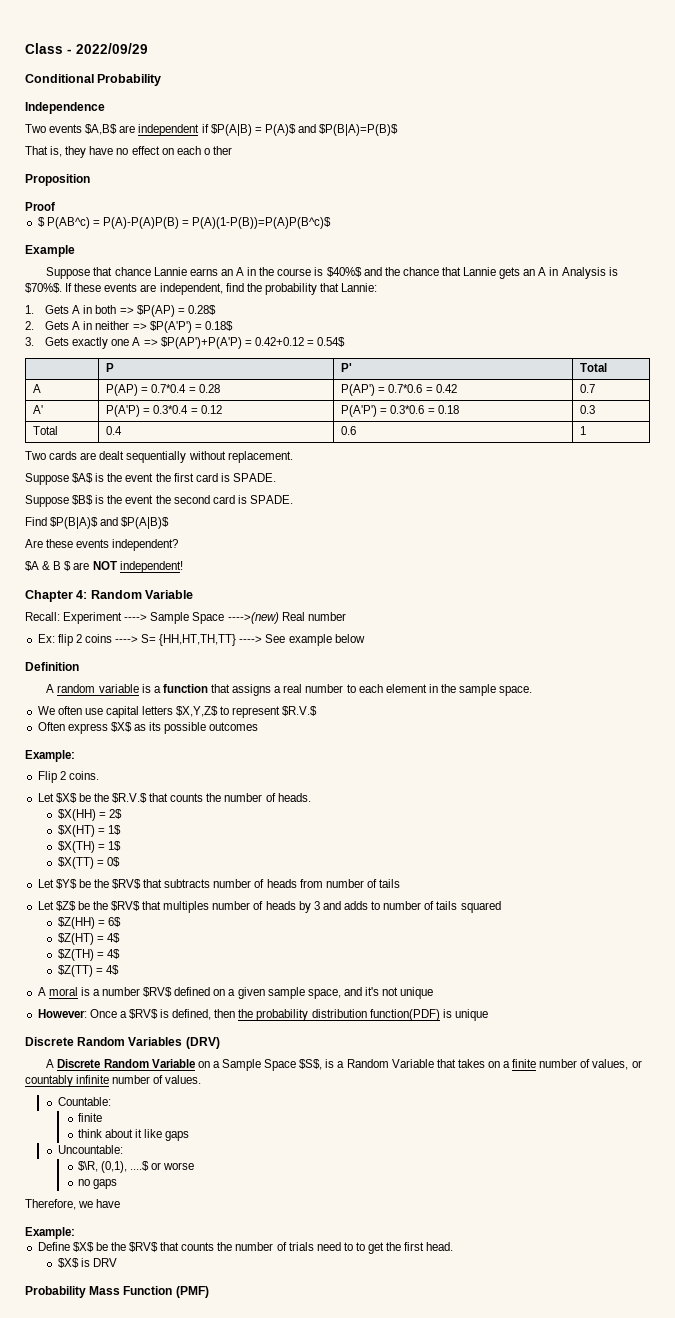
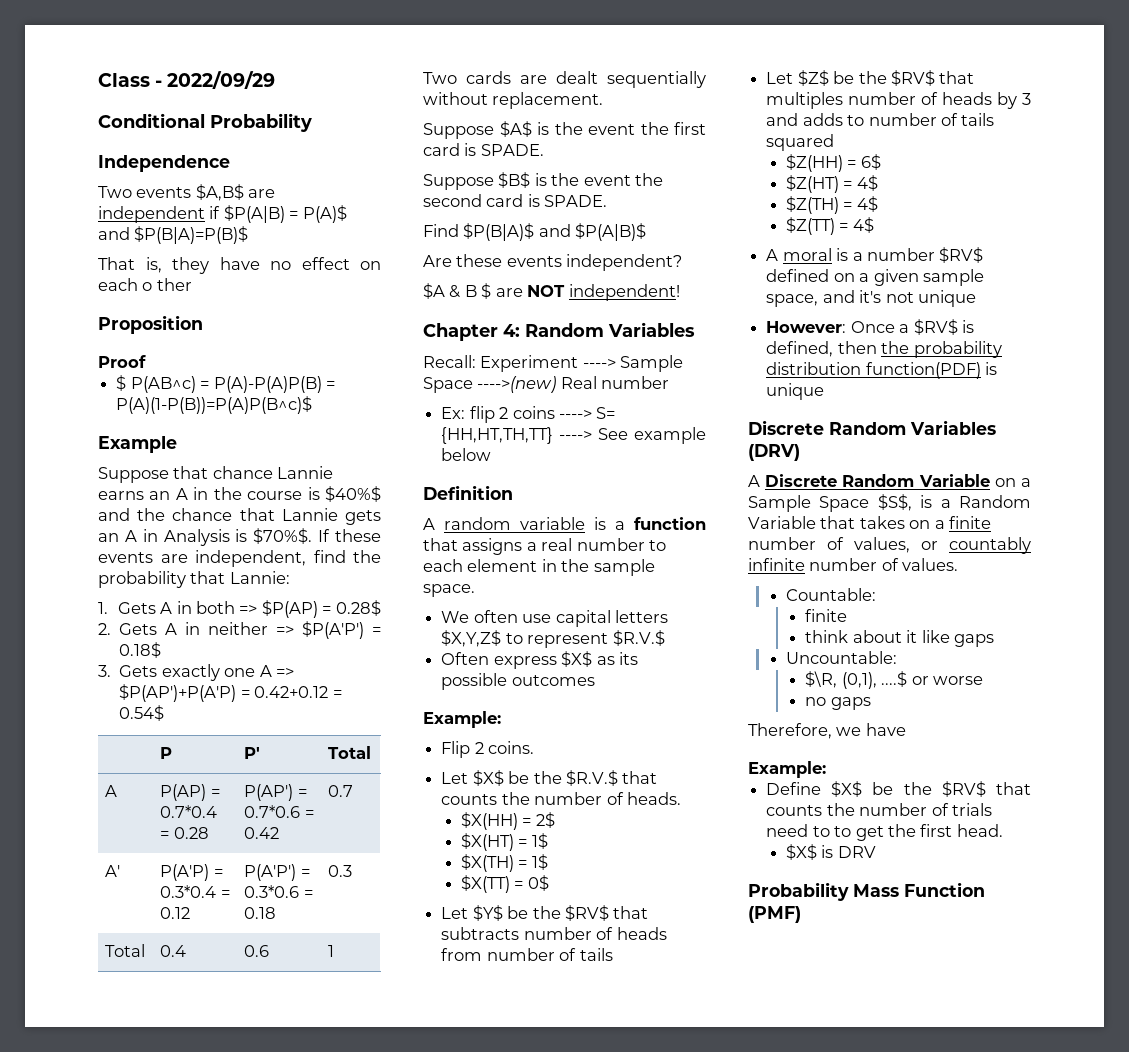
[145,590,194,599] Variable -> [608,322,695,337] Variables

